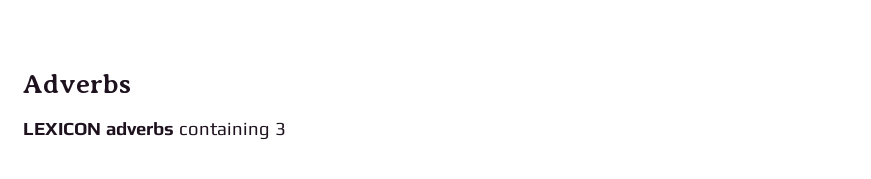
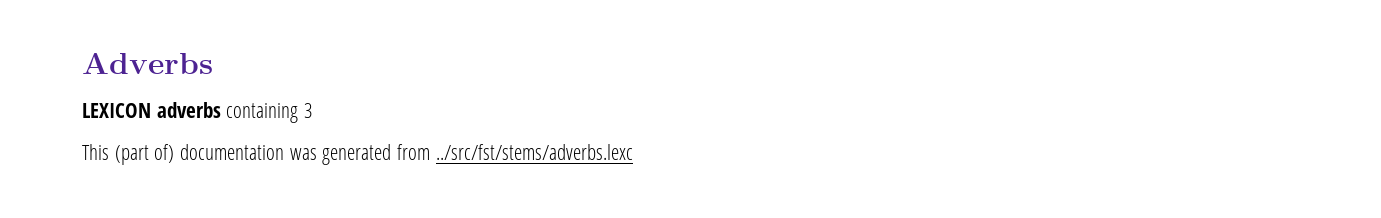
(286, 129) none -> [82,144,633,165] // This (part of) documentation was generated from ../src/fst/stems/adverbs.lexc

